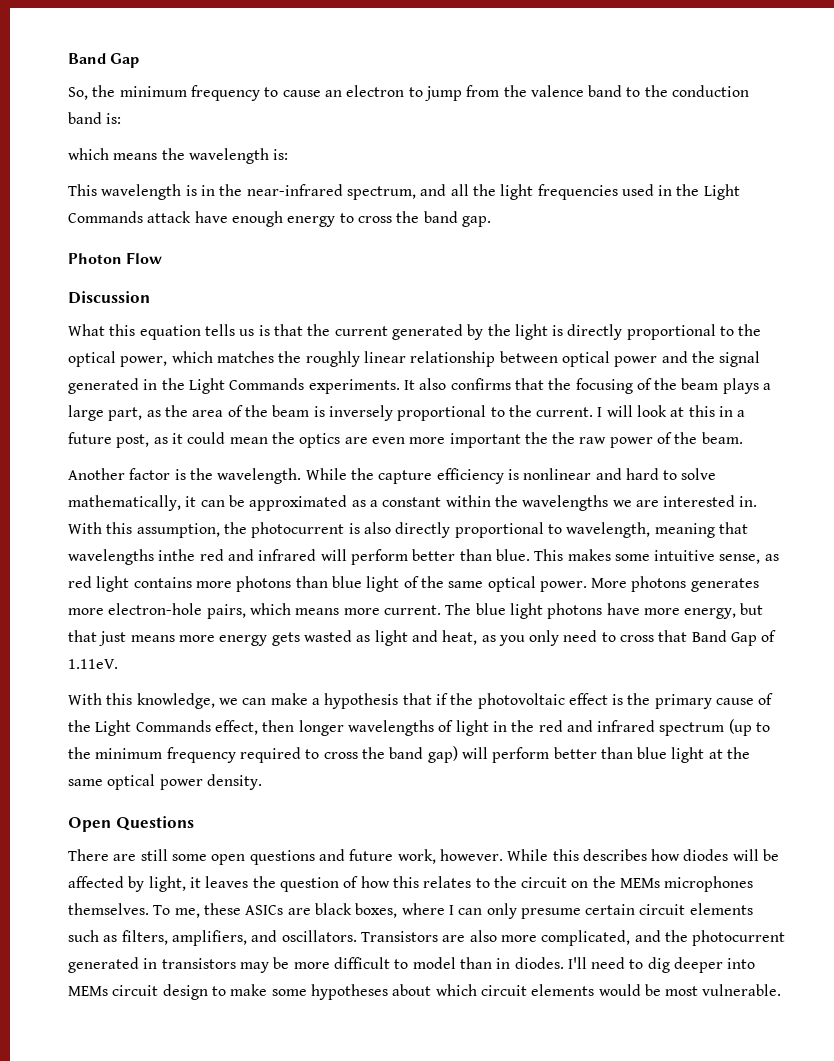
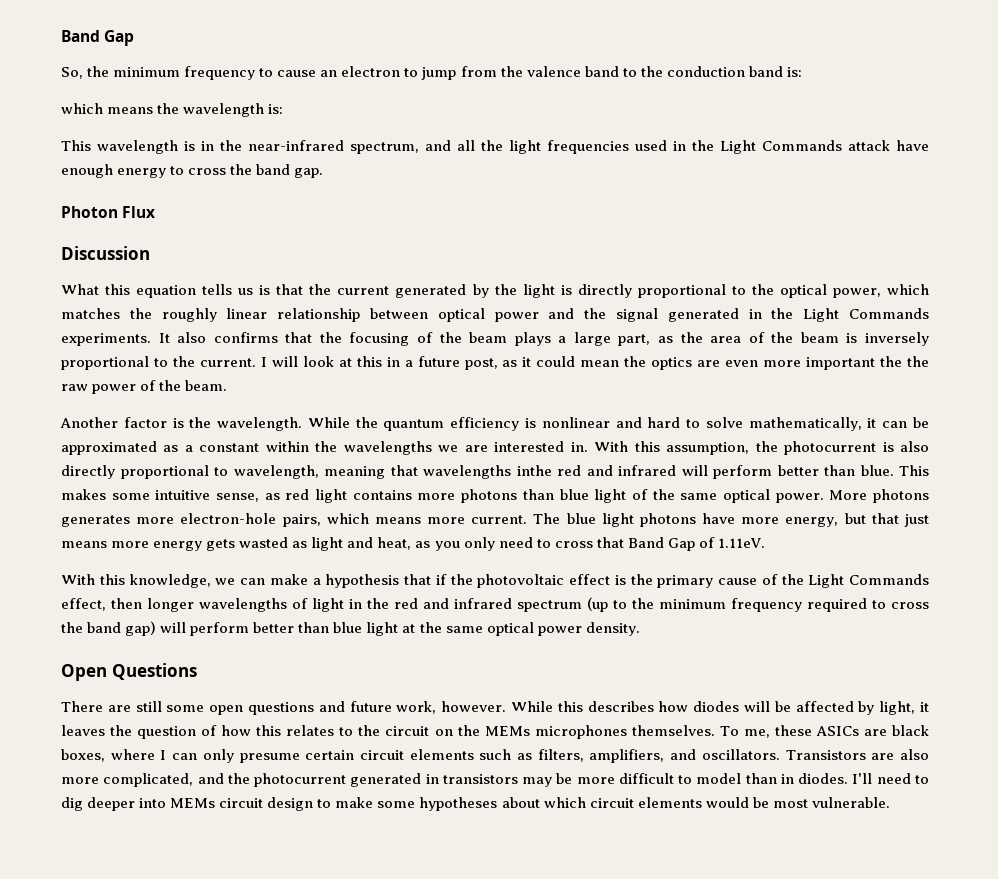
[126,252,163,264] Flow -> [122,206,156,218] Flux
[378,470,433,484] capture -> [383,419,445,431] quantum

